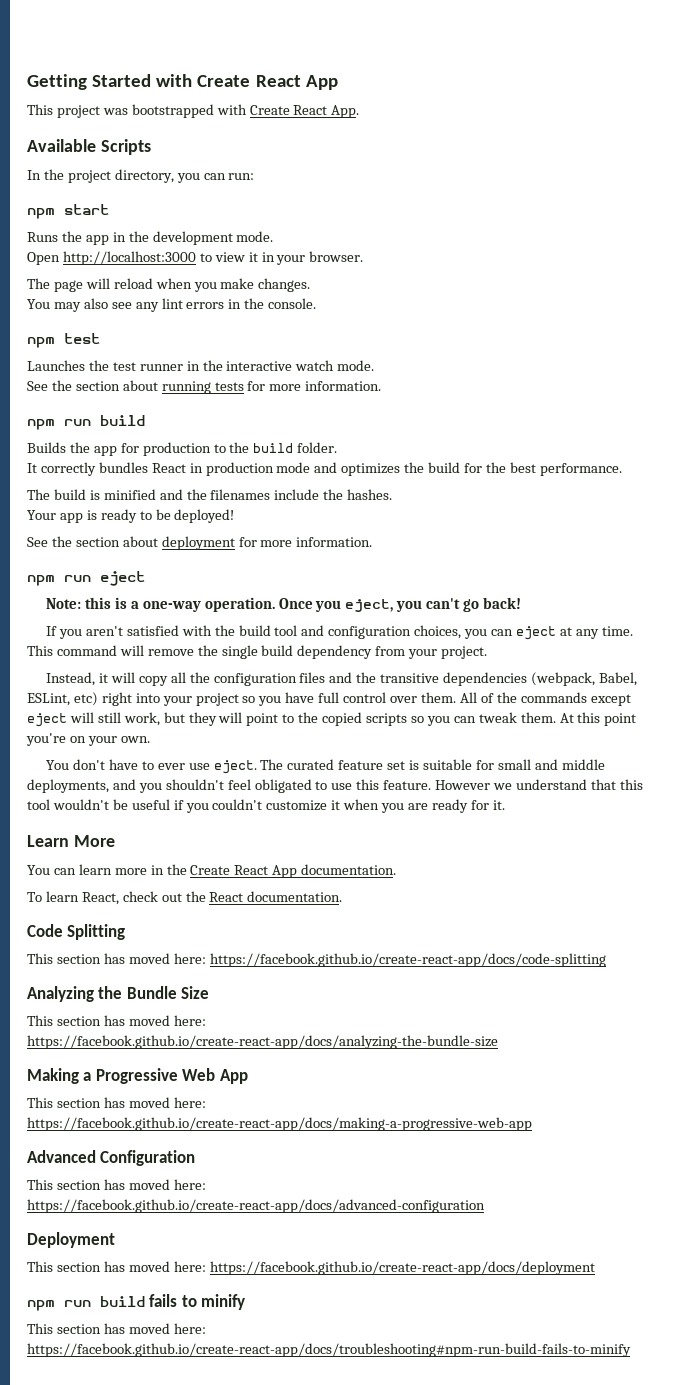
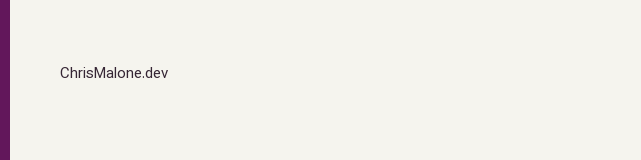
[27,74,338,90] [27,104,360,118] [27,139,151,155] [27,169,255,183] [27,204,109,219] [27,231,274,245] [27,251,364,265] [27,278,311,292] [27,298,317,312] [27,333,100,348] [27,360,375,371] [27,380,382,394] [27,415,145,430] [27,442,338,456] [27,462,622,476] [27,489,393,500] [27,509,235,523] [27,536,373,550] [27,571,145,586] [46,597,522,612] [46,625,633,640] [27,645,488,659] [46,672,637,686] [27,692,631,706] [27,712,637,727] [26,733,150,746] [46,759,605,774] [27,779,643,793] [27,799,505,813] [27,835,115,847] [27,864,397,878] [27,891,343,905] [27,924,126,940] [27,953,606,967] [27,986,210,1002] [27,1015,206,1026] [27,1035,498,1049] [27,1068,248,1084] [27,1097,206,1108] [27,1117,532,1131] [27,1150,196,1166] [27,1179,206,1190] [27,1199,485,1213] [27,1232,115,1248] [27,1261,595,1275] [27,1294,246,1311] [27,1323,206,1334] [27,1343,631,1357] Getting Started with Create React App // This project was bootstrapped with Create React App. // Available Scripts // In the project directory, you can run: // npm start // Runs the app in the development mode. // Open http://localhost:3000 to view it in your browser. // The page will reload when you make changes. // You may also see any lint errors in the console. // npm test // Launches the test runner in the interactive watch mode. // See the section about running tests for more information. // npm run build // Builds the app for production to the build folder. // It correctly bundles React in production mode and optimizes the build for the best performance. // The build is minified and the filenames include the hashes. // Your app is ready to be deployed! // See the section about deployment for more information. // npm run eject // Note: this is a one-way operation. Once you eject, you can't go back! // If you aren't satisfied with the build tool and configuration choices, you can eject at any time. This command will remove the single build dependency from your project. // Instead, it will copy all the configuration files and the transitive dependencies (webpack, Babel, ESLint, etc) right into your project so you have full control over them. All of the commands except eject will still work, but they will point to the copied scripts so you can tweak them. At this point you're on your own. // You don't have to ever use eject. The curated feature set is suitable for small and middle deployments, and you shouldn't feel obligated to use this feature. However we understand that this tool wouldn't be useful if you couldn't customize it when you are ready for it. // Learn More // You can learn more in the Create React App documentation. // To learn React, check out the React documentation. // Code Splitting // This section has moved here: https://facebook.github.io/create-react-app/docs/code-splitting // Analyzing the Bundle Size // This section has moved here: https://facebook.github.io/create-react-app/docs/analyzing-the-bundle-size // Making a Progressive Web App // This section has moved here: https://facebook.github.io/create-react-app/docs/making-a-progressive-web-app // Advanced Configuration // This section has moved here: https://facebook.github.io/create-react-app/docs/advanced-configuration // Deployment // This section has moved here: https://facebook.github.io/create-react-app/docs/deployment // npm run build fails to minify // This section has moved here: https://facebook.github.io/create-react-app/docs/troubleshooting#npm-run-build-fails-to-minify -> [60,67,168,78] ChrisMalone.dev

